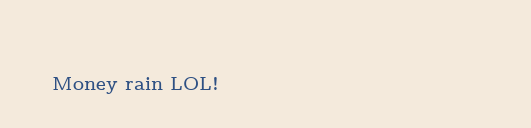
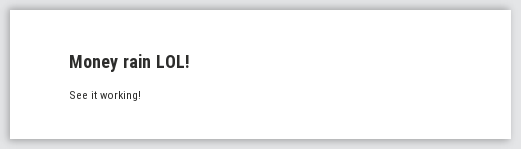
(219, 83) none -> [69,91,142,101] // See it working!

